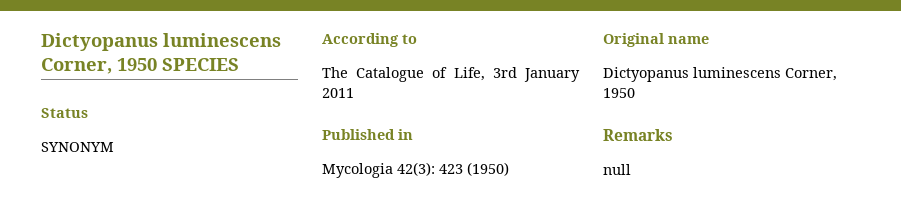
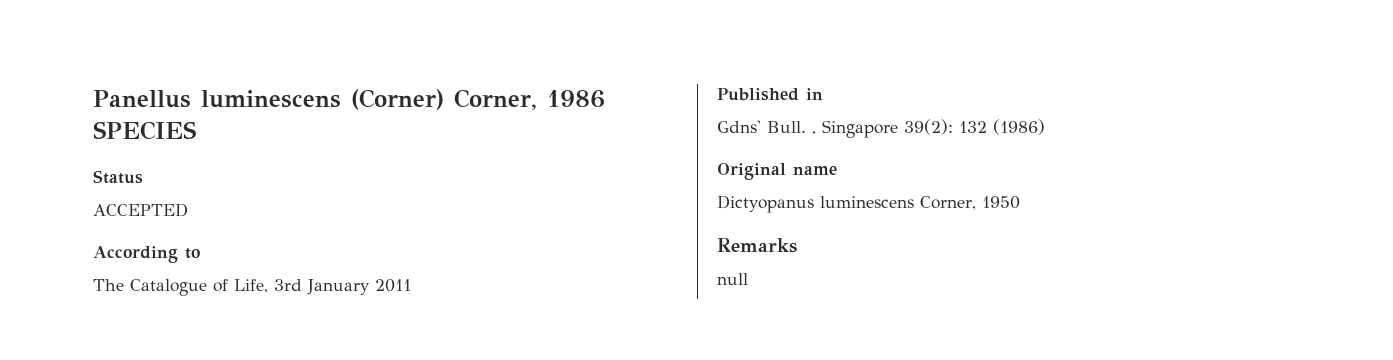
[41,33,281,51] [41,58,157,74] Dictyopanus luminescens Corner, 1950 -> [93,89,605,110] Panellus luminescens (Corner) Corner, 1986
[41,142,114,152] SYNONYM -> [93,203,188,217] ACCEPTED
[322,162,509,178] Mycologia 42(3): 423 (1950) -> [717,119,1045,138] Gdns' Bull. , Singapore 39(2): 132 (1986)

